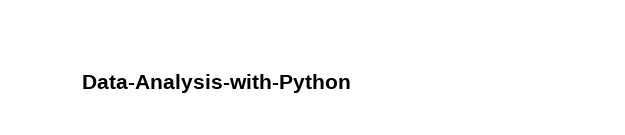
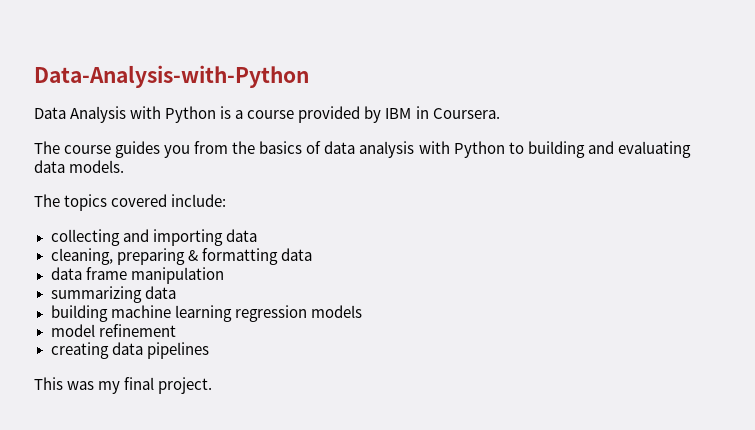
(351, 83) none -> [34,106,500,123] [34,141,691,158] [34,160,125,173] [34,194,227,211] [50,229,257,246] [50,248,312,265] [50,267,224,284] [50,286,176,303] [50,305,362,322] [50,324,176,337] [50,342,209,359] [34,377,213,394] // Data Analysis with Python is a course provided by IBM in Coursera. // The course guides you from the basics of data analysis with Python to building and evaluating data models. // The topics covered include: // collecting and importing data // cleaning, preparing & formatting data // data frame manipulation // summarizing data // building machine learning regression models // model refinement // creating data pipelines // This was my final project.

